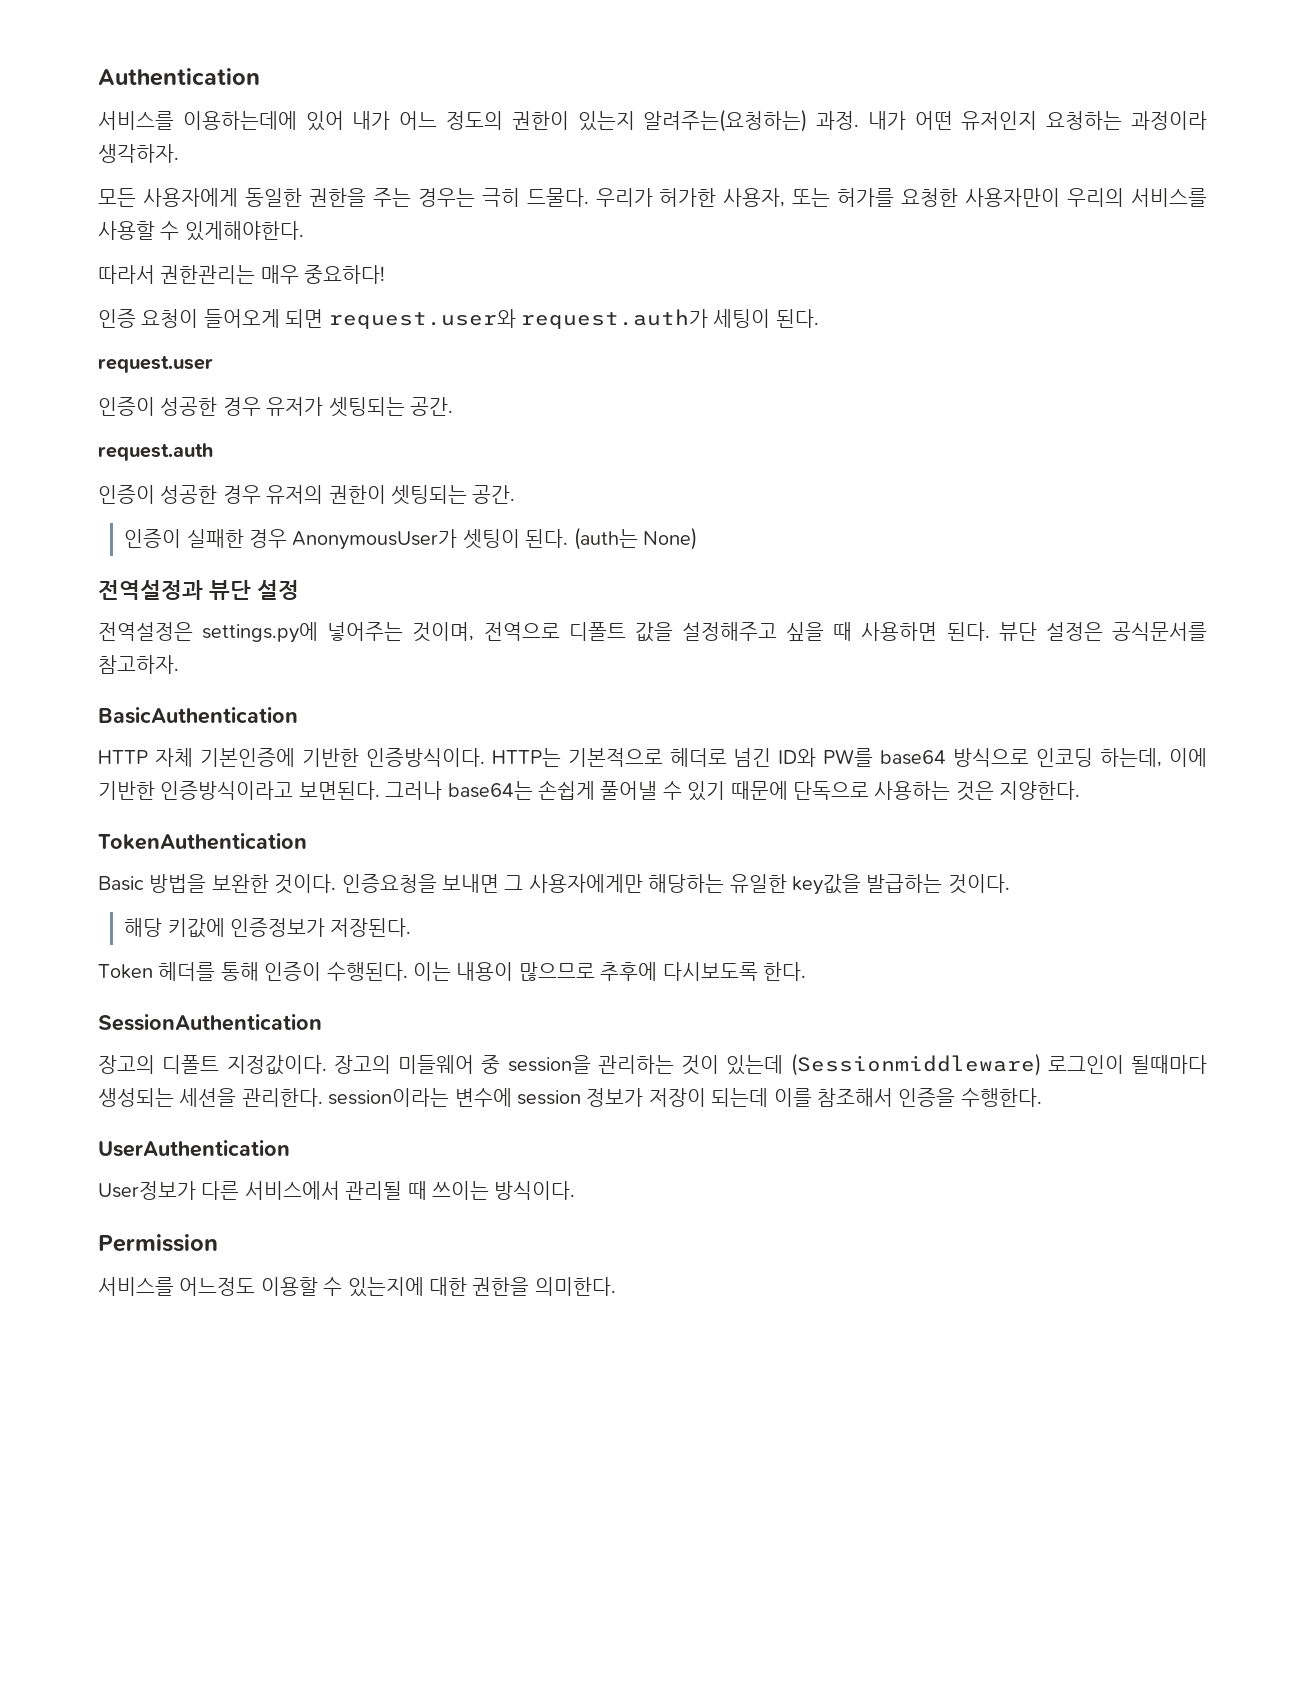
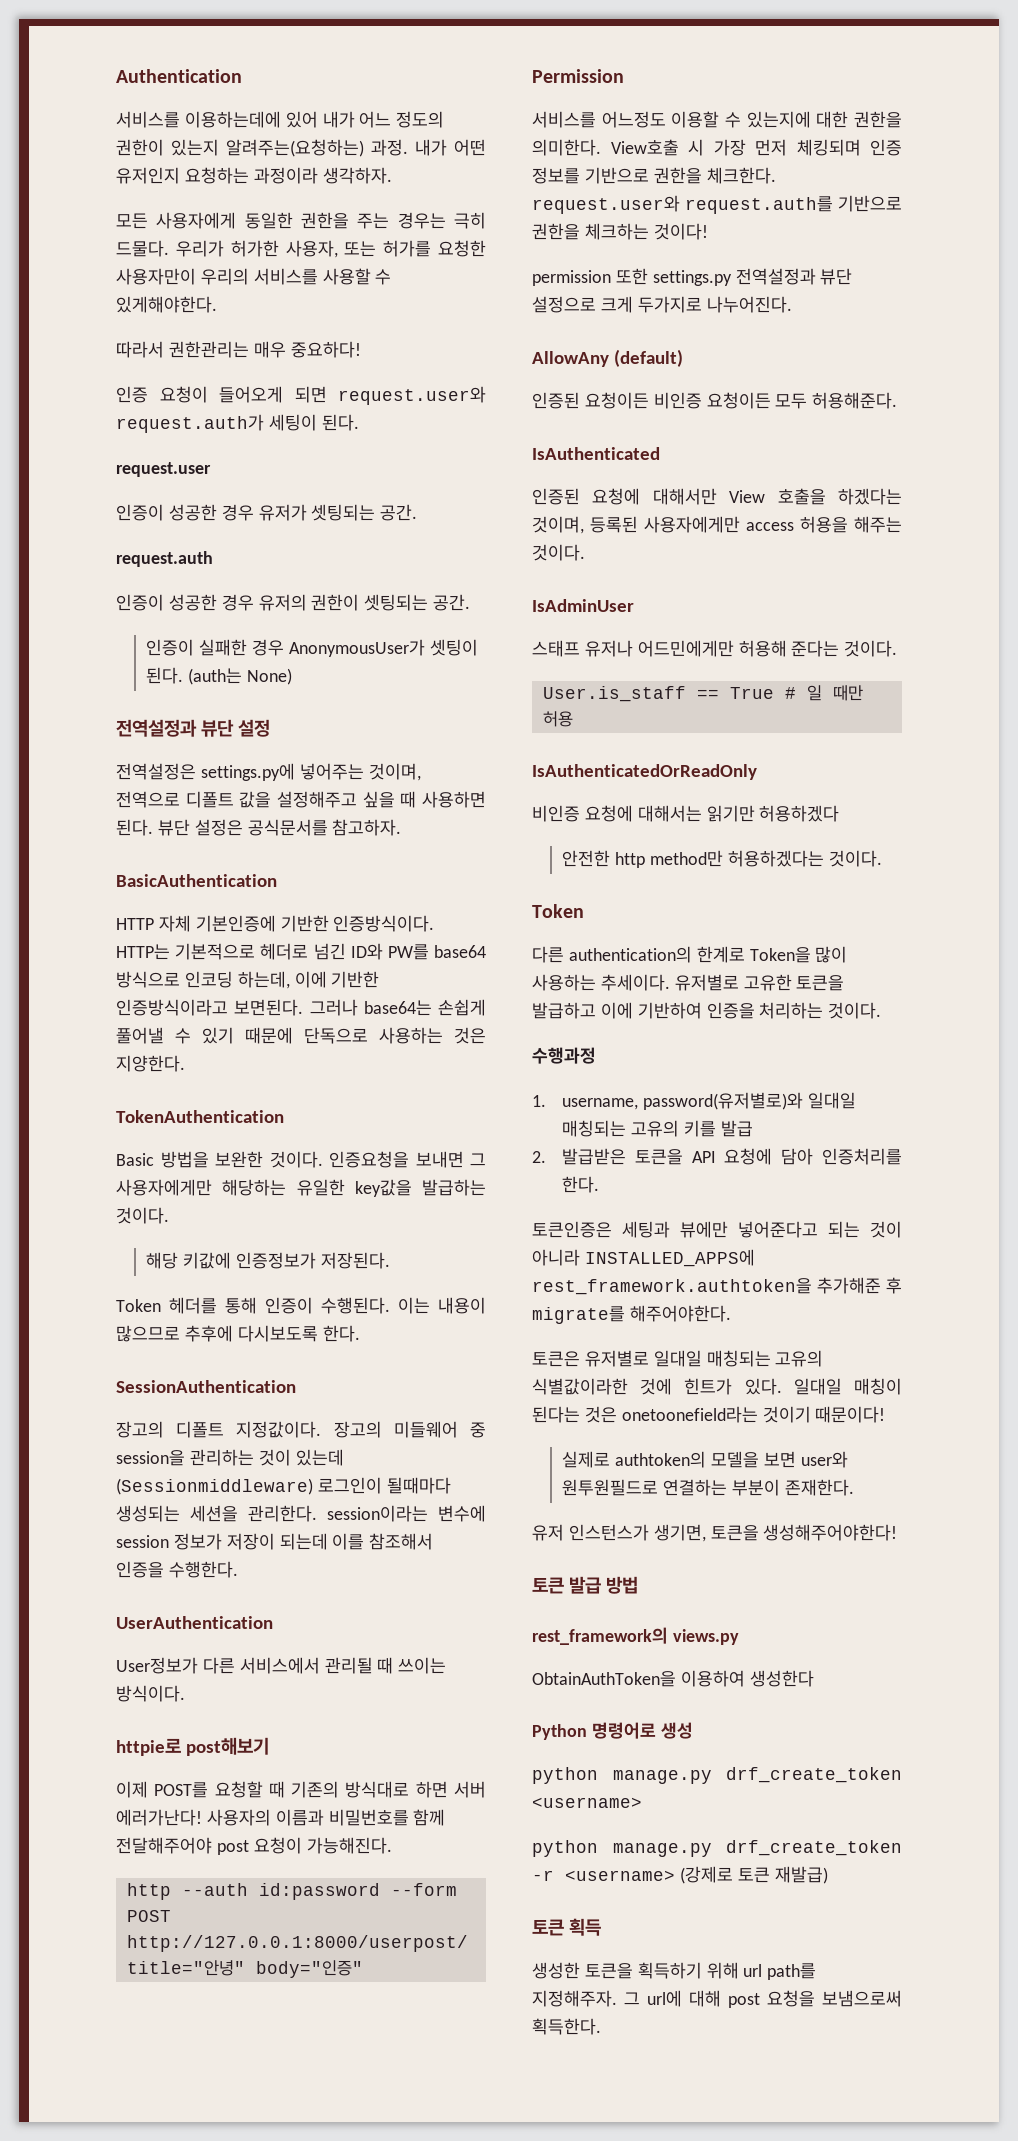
(576, 1190) none -> [116,1737,270,1756] [116,1781,486,1798] [116,1809,446,1826] [116,1837,392,1855] [126,1883,457,1900] [126,1910,171,1922] [126,1935,468,1952] [126,1960,363,1978] // httpie로 post해보기 // 이제 POST를 요청할 때 기존의 방식대로 하면 서버 에러가난다! 사용자의 이름과 비밀번호를 함께 전달해주어야 post 요청이 가능해진다. // http --auth id:password --form POST http://127.0.0.1:8000/userpost/ title="안녕" body="인증"
(616, 1286) none -> [610,139,902,156] [532,167,776,184] [532,195,902,214] [532,223,708,240] [532,268,853,286] [532,296,792,313] [532,349,684,367] [532,392,898,409] [532,447,660,460] [532,488,902,505] [532,516,902,534] [532,544,585,561] [532,599,634,612] [532,640,898,657] [542,685,863,702] [542,711,573,727] [532,764,757,780] [532,805,840,822] [562,850,882,868] [532,904,584,918] [532,946,848,963] [532,974,845,991] [532,1002,882,1019] [532,1047,596,1064] [532,1092,856,1110] [562,1120,753,1137] [532,1148,902,1165] [562,1176,600,1193] [532,1221,902,1238] [532,1249,755,1267] [532,1277,902,1295] [532,1305,731,1324] [532,1350,824,1367] [532,1378,902,1395] [532,1406,886,1423] [562,1451,848,1468] [562,1479,854,1496] [532,1524,898,1542] [532,1576,639,1594] [532,1627,739,1645] [532,1670,814,1687] [532,1722,693,1740] [532,1767,902,1784] [532,1797,642,1808] [532,1840,902,1857] [532,1866,828,1884] [532,1918,602,1936] [532,1962,817,1980] [532,1990,902,2008] [532,2018,601,2035] View호출 시 가장 먼저 체킹되며 인증 정보를 기반으로 권한을 체크한다. request.user와 request.auth를 기반으로 권한을 체크하는 것이다! // permission 또한 settings.py 전역설정과 뷰단 설정으로 크게 두가지로 나누어진다. // AllowAny (default) // 인증된 요청이든 비인증 요청이든 모두 허용해준다. // IsAuthenticated // 인증된 요청에 대해서만 View 호출을 하겠다는 것이며, 등록된 사용자에게만 access 허용을 해주는 것이다. // IsAdminUser // 스태프 유저나 어드민에게만 허용해 준다는 것이다. // User.is_staff == True # 일 때만 허용 // IsAuthenticatedOrReadOnly // 비인증 요청에 대해서는 읽기만 허용하겠다 // 안전한 http method만 허용하겠다는 것이다. // Token // 다른 authentication의 한계로 Token을 많이 사용하는 추세이다. 유저별로 고유한 토큰을 발급하고 이에 기반하여 인증을 처리하는 것이다. // 수행과정 // 1. username, password(유저별로)와 일대일 매칭되는 고유의 키를 발급 // 2. 발급받은 토큰을 API 요청에 담아 인증처리를 한다. // 토큰인증은 세팅과 뷰에만 넣어준다고 되는 것이 아니라 INSTALLED_APPS에 rest_framework.authtoken을 추가해준 후 migrate를 해주어야한다. // 토큰은 유저별로 일대일 매칭되는 고유의 식별값이라한 것에 힌트가 있다. 일대일 매칭이 된다는 것은 onetoonefield라는 것이기 때문이다! // 실제로 authtoken의 모델을 보면 user와 원투원필드로 연결하는 부분이 존재한다. // 유저 인스턴스가 생기면, 토큰을 생성해주어야한다! // 토큰 발급 방법 // rest_framework의 views.py // ObtainAuthToken을 이용하여 생성한다 // Python 명령어로 생성 // python manage.py drf_create_token <username> // python manage.py drf_create_token -r <username> (강제로 토큰 재발급) // 토큰 획득 // 생성한 토큰을 획득하기 위해 url path를 지정해주자. 그 url에 대해 post 요청을 보냄으로써 획득한다.

